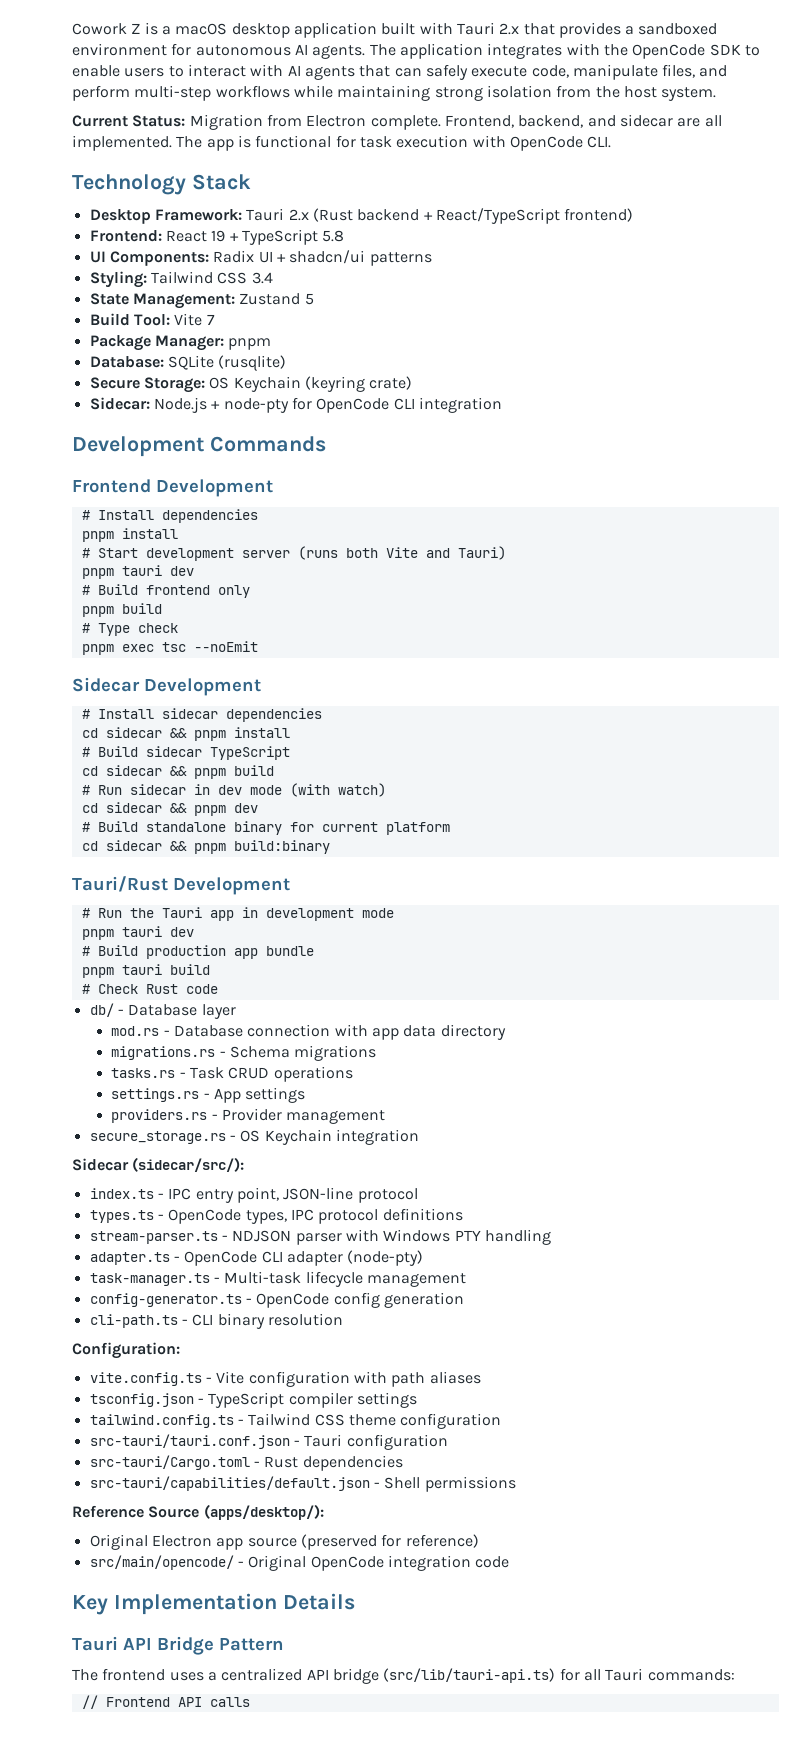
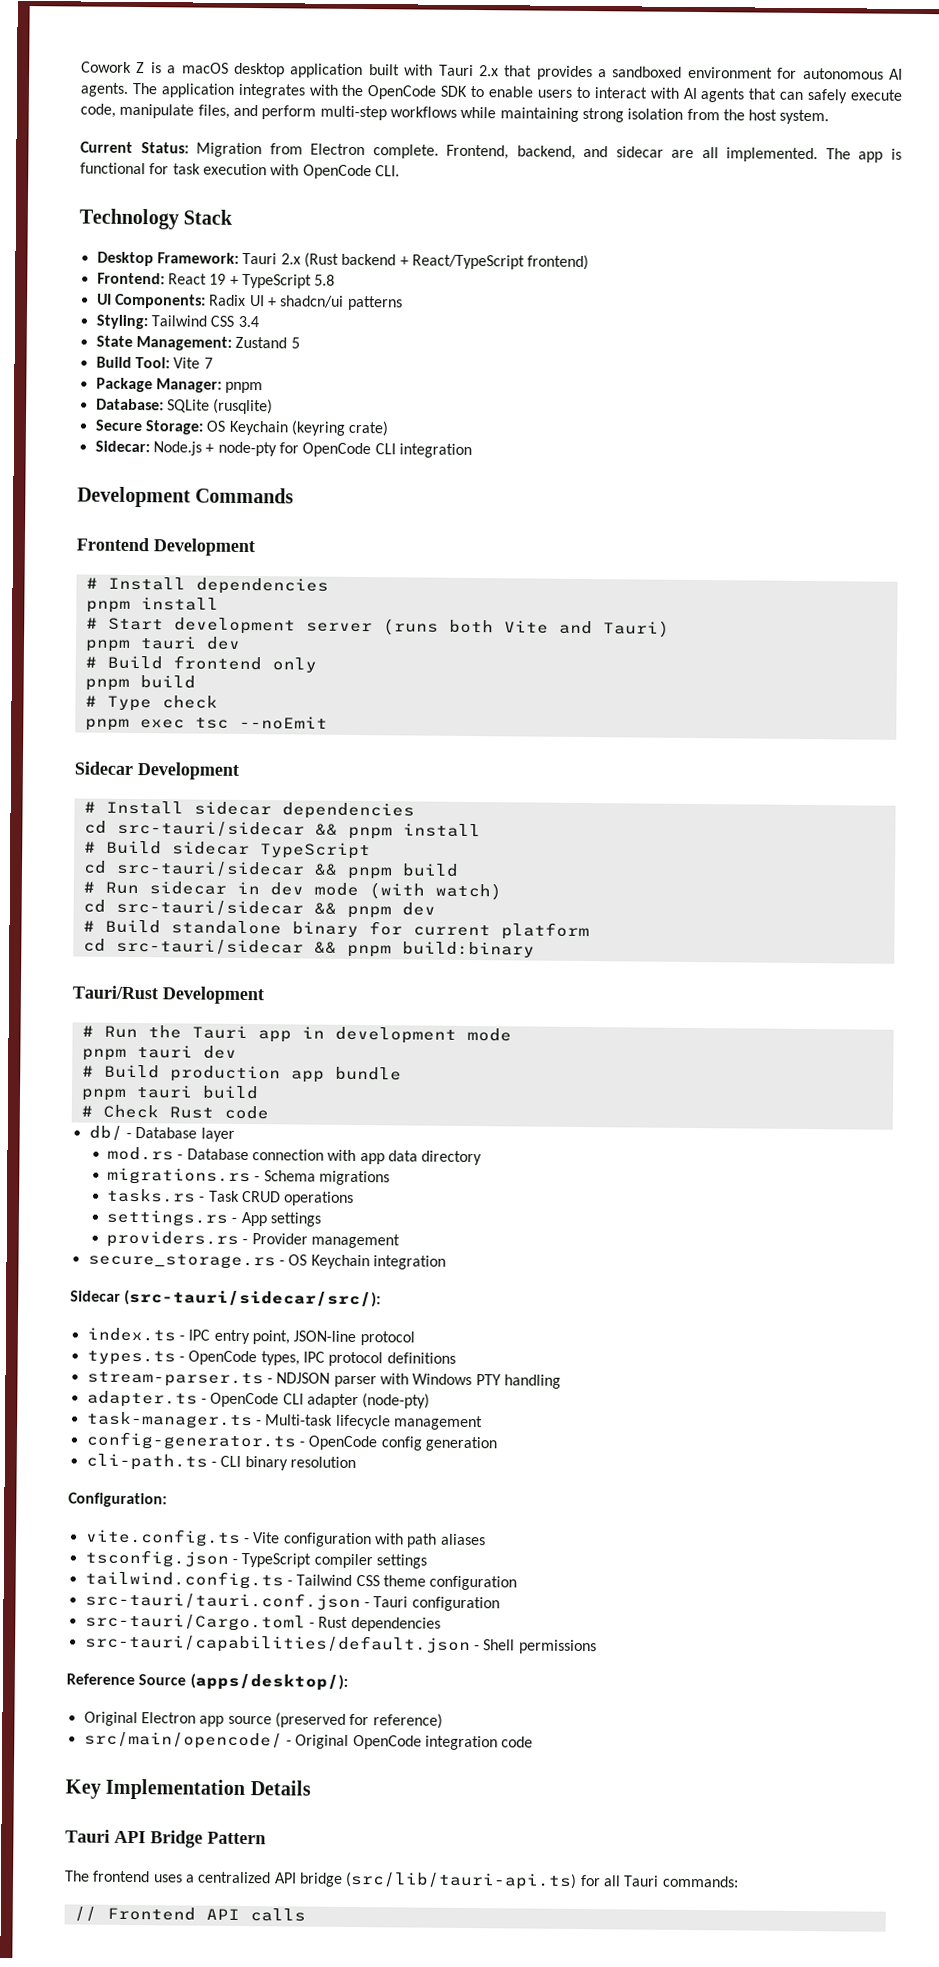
[105,727,162,738] sidecar -> [116,820,305,838] src-tauri/sidecar
[105,765,162,776] sidecar -> [115,860,305,878] src-tauri/sidecar
[105,802,162,813] sidecar -> [115,899,304,917] src-tauri/sidecar
[105,840,162,851] sidecar -> [115,938,304,956] src-tauri/sidecar
[132,1157,245,1172] (sidecar/src/): -> [124,1289,382,1308] (src-tauri/sidecar/src/):

